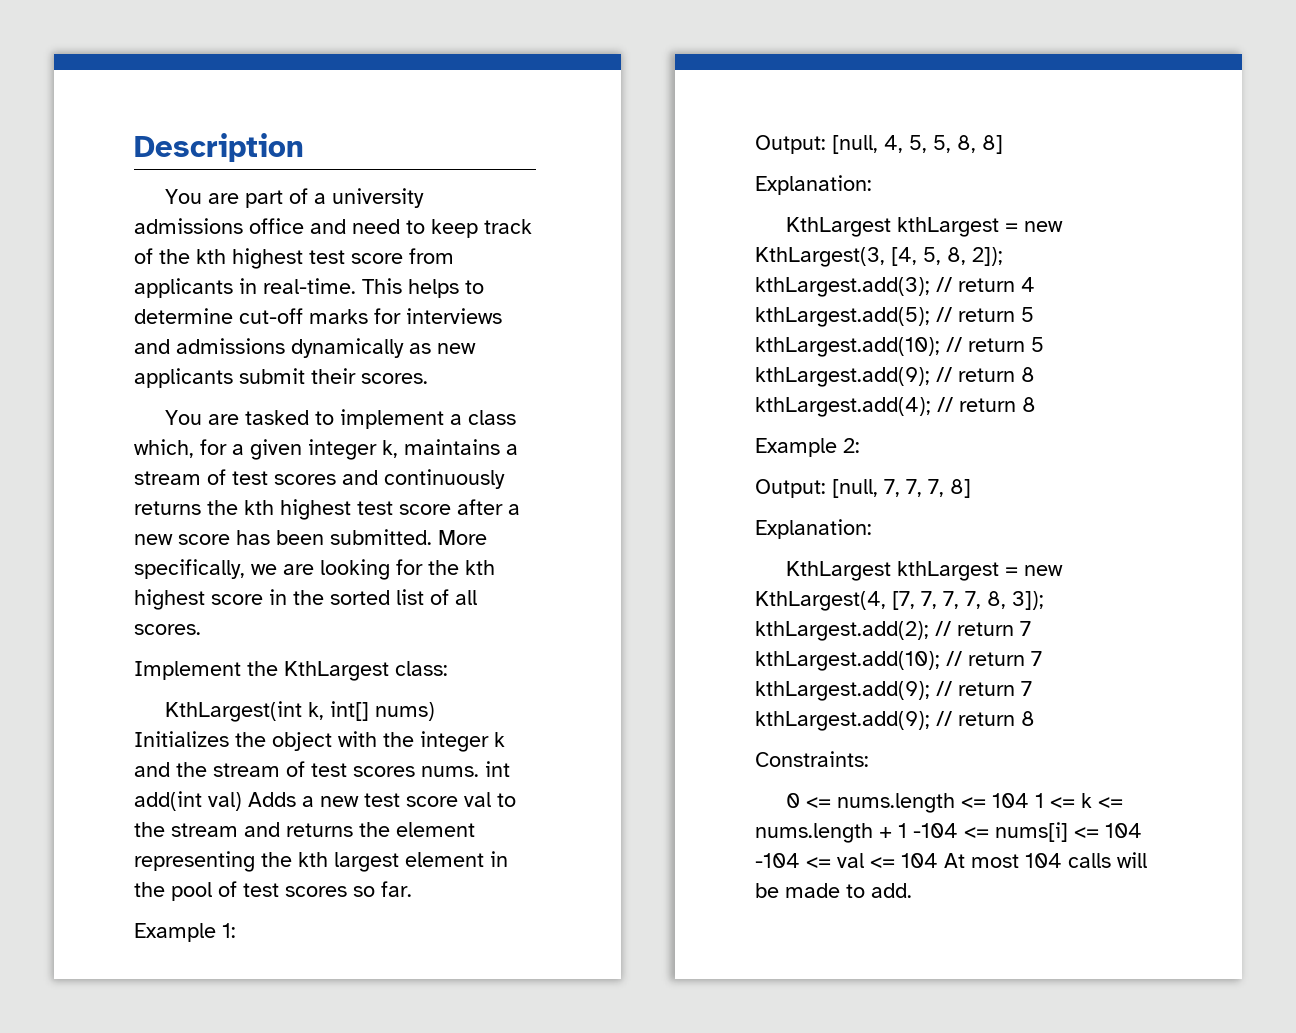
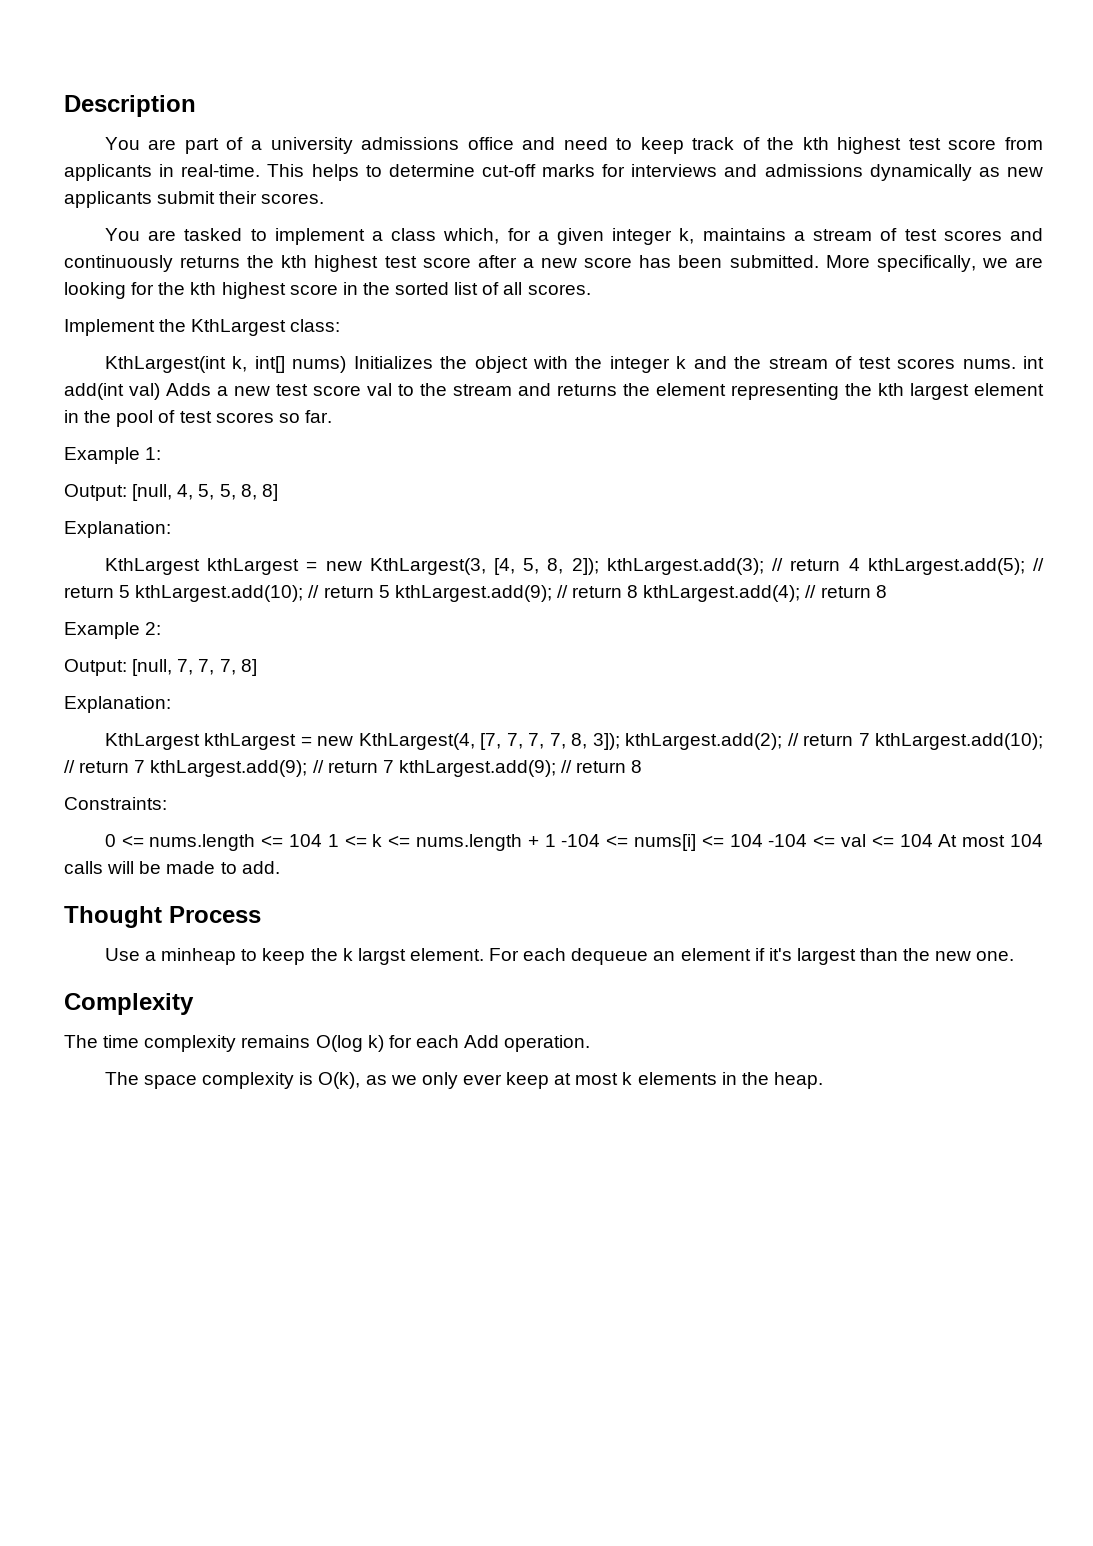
(912, 890) none -> [64,906,261,928] [104,948,1015,965] [64,993,194,1015] [64,1035,591,1052] [104,1072,823,1089] // Thought Process // Use a minheap to keep the k largst element. For each dequeue an element if it's largest than the new one. // Complexity // The time complexity remains O(log k) for each Add operation. // The space complexity is O(k), as we only ever keep at most k elements in the heap.

